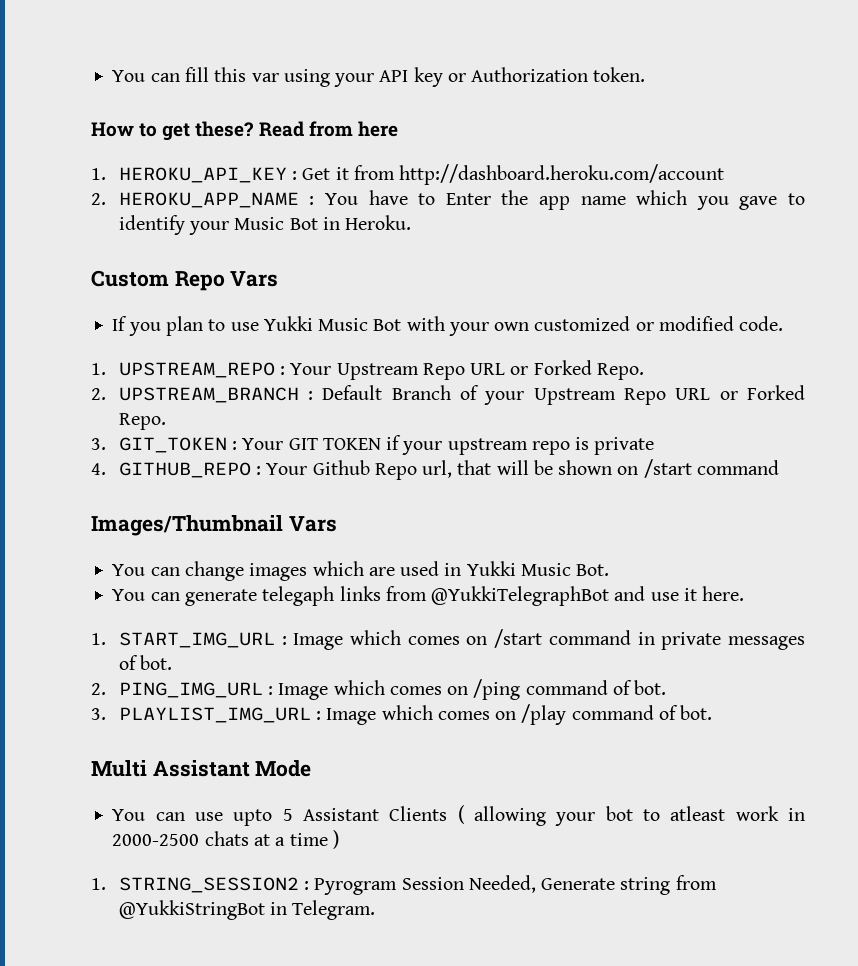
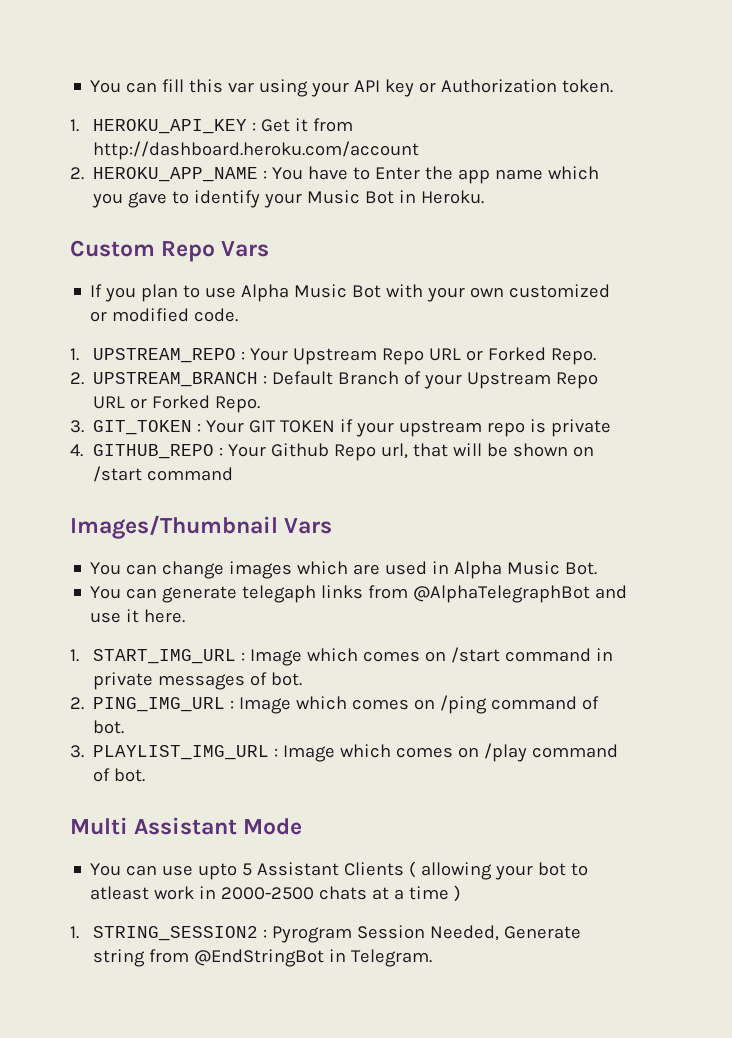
[91,121,398,141] // How to get these? Read from here -> (614, 86) none
[263,316,313,331] Yukki -> [241,284,290,302] Alpha
[466,561,516,576] Yukki -> [454,561,503,579] Alpha
[431,586,610,606] @YukkiTelegraphBot -> [413,585,591,603] @AlphaTelegraphBot
[118,900,265,920] @YukkiStringBot -> [194,949,325,967] @EndStringBot

